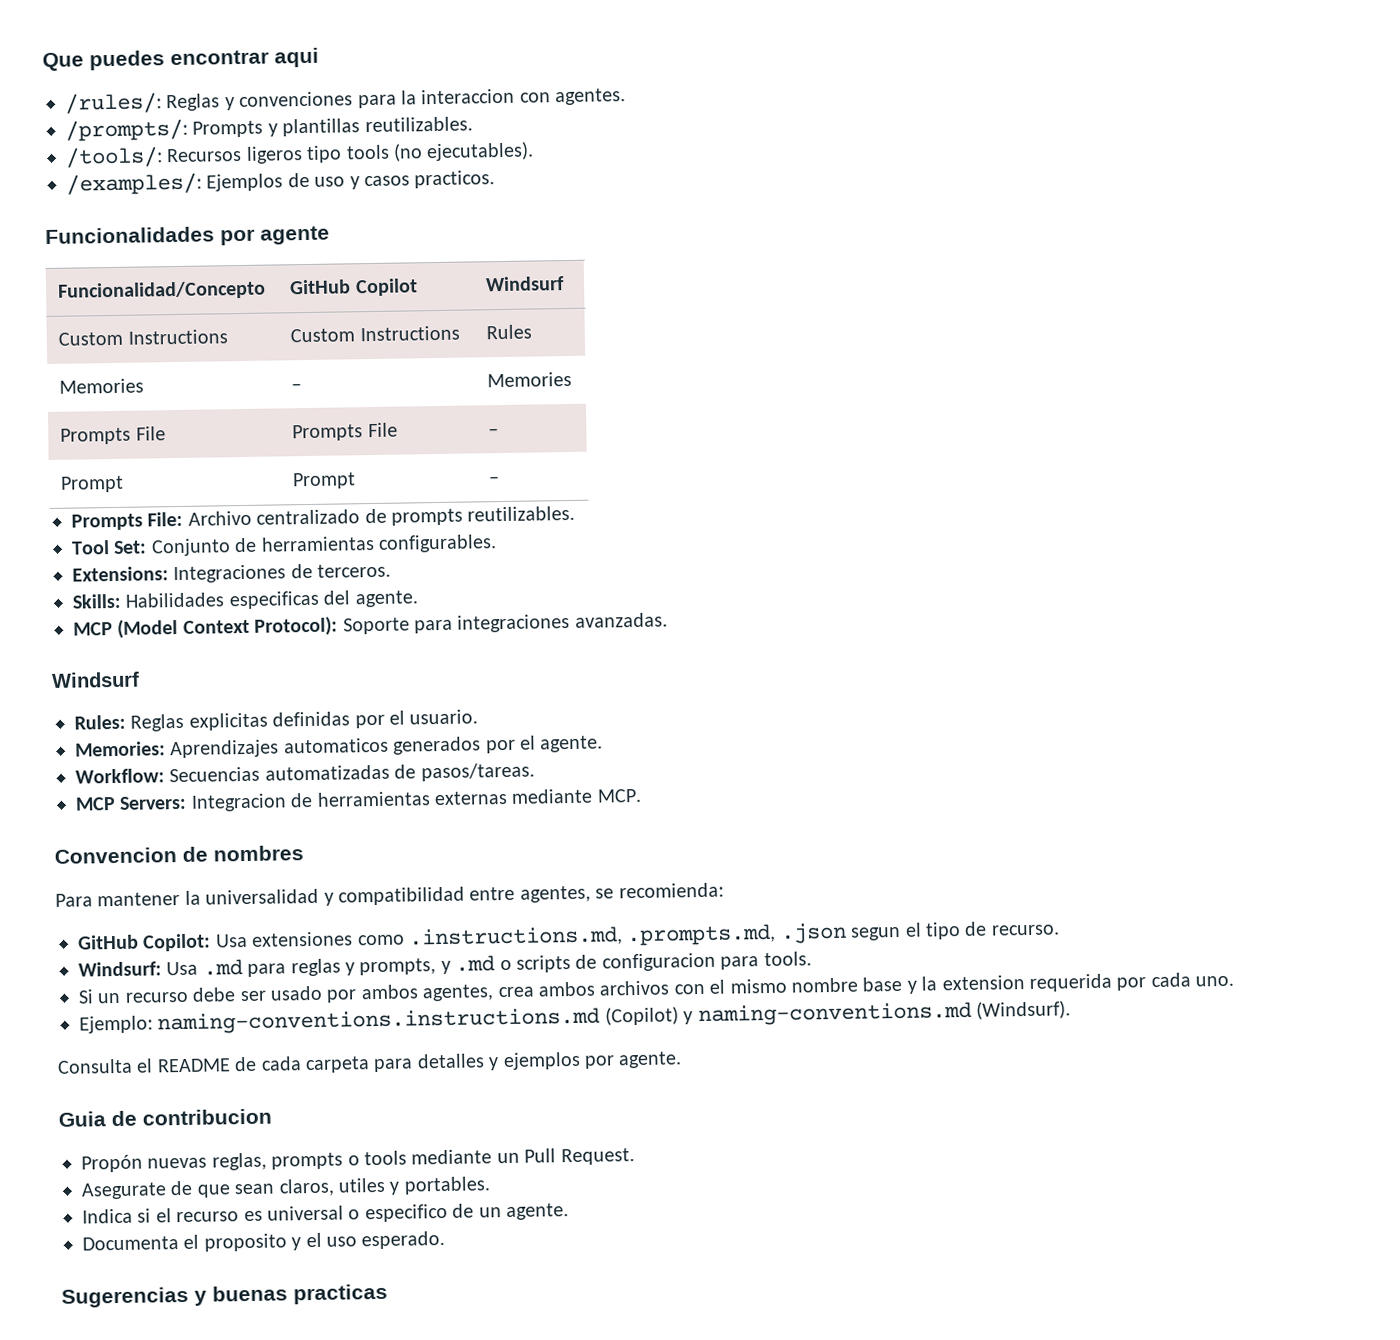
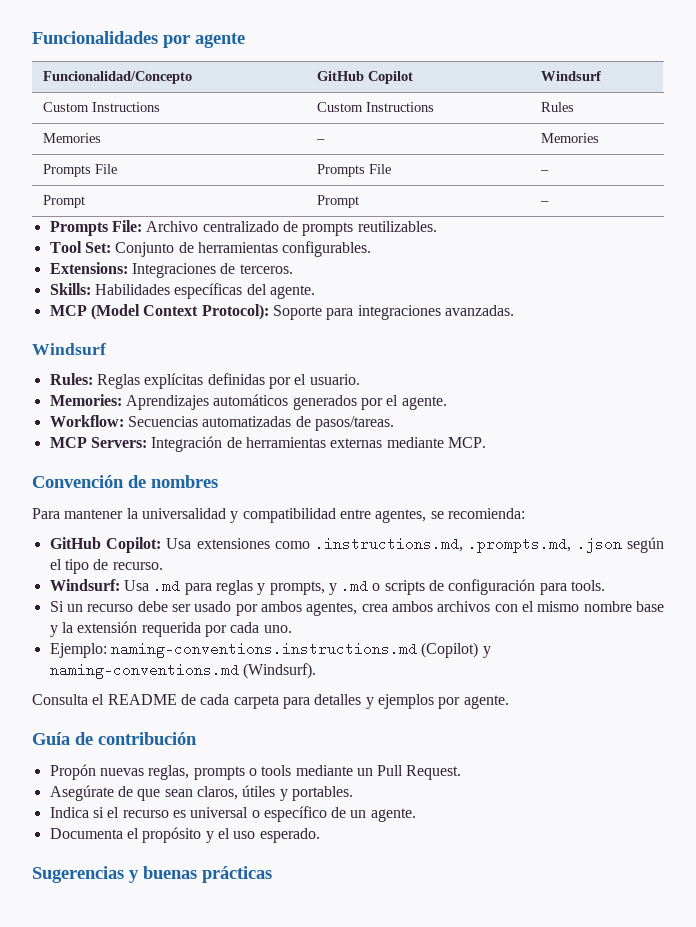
[42,47,319,72] [65,88,627,114] [65,116,473,142] [65,141,535,168] [66,170,496,196] Que puedes encontrar aqui // /rules/: Reglas y convenciones para la interaccion con agentes. // /prompts/: Prompts y plantillas reutilizables. // /tools/: Recursos ligeros tipo tools (no ejecutables). // /examples/: Ejemplos de uso y casos practicos. // -> (32, 37) none
[228,590,320,610] especificas -> [174,283,243,299] específicas
[188,712,268,731] explicitas -> [144,373,204,389] explícitas
[283,737,389,754] automaticos -> [213,394,289,406] automáticos
[190,793,287,812] Integracion -> [151,436,223,452] Integración
[54,847,177,864] Convencion -> [32,475,124,488] Convención
[850,926,902,941] segun -> [627,537,664,553] según
[601,952,716,972] configuracion -> [448,579,536,595] configuración
[941,975,1025,991] extension -> [77,621,138,633] extensión
[58,1108,272,1127] Guia de contribucion -> [32,732,197,745] Guía de contribución
[81,1182,167,1200] Asegurate -> [49,785,114,801] Asegúrate
[338,1177,385,1193] utiles -> [242,785,276,797] útiles
[364,1203,448,1223] especifico -> [263,806,327,822] específico
[203,1233,287,1252] proposito -> [142,827,202,843] propósito
[293,1283,388,1305] practicas -> [202,866,272,883] prácticas

